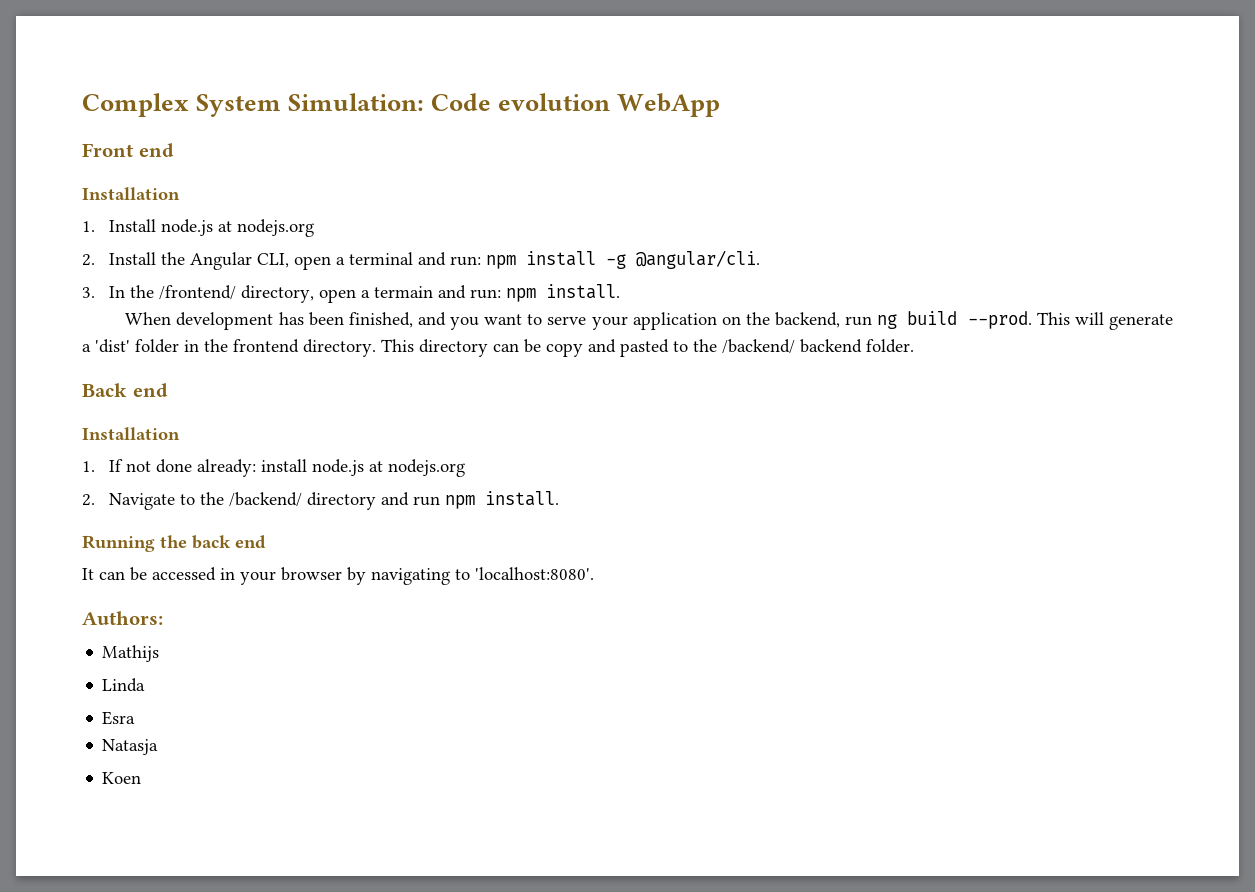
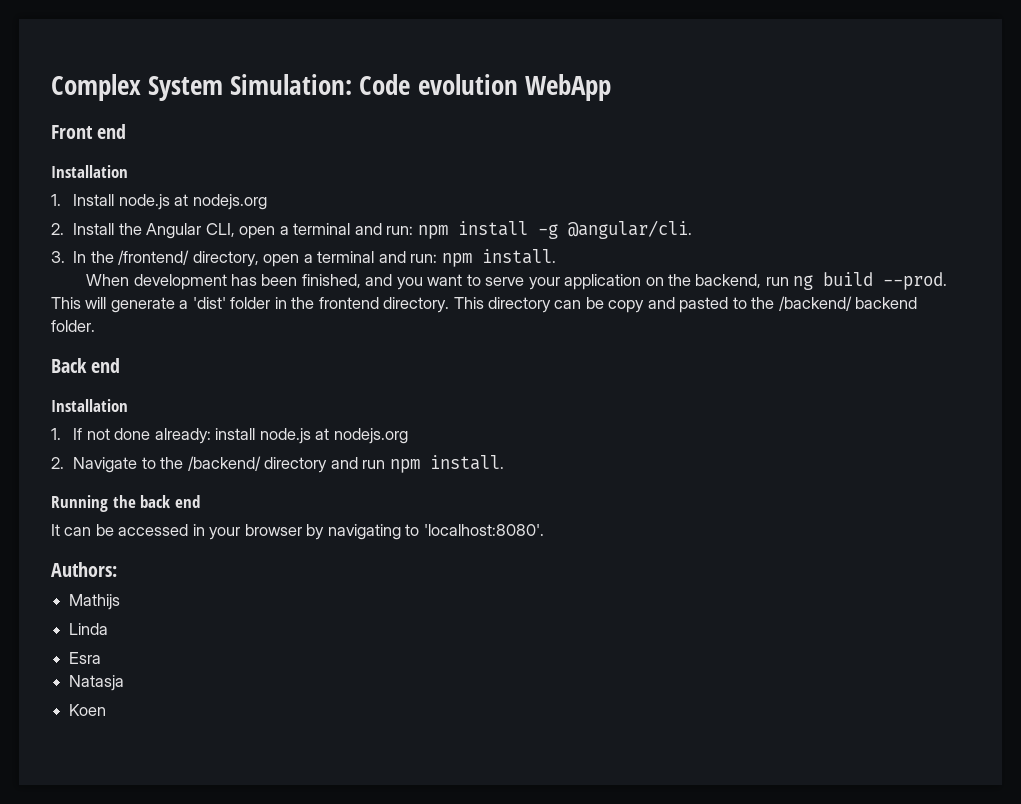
[374,286,434,298] termain -> [317,251,375,263] terminal

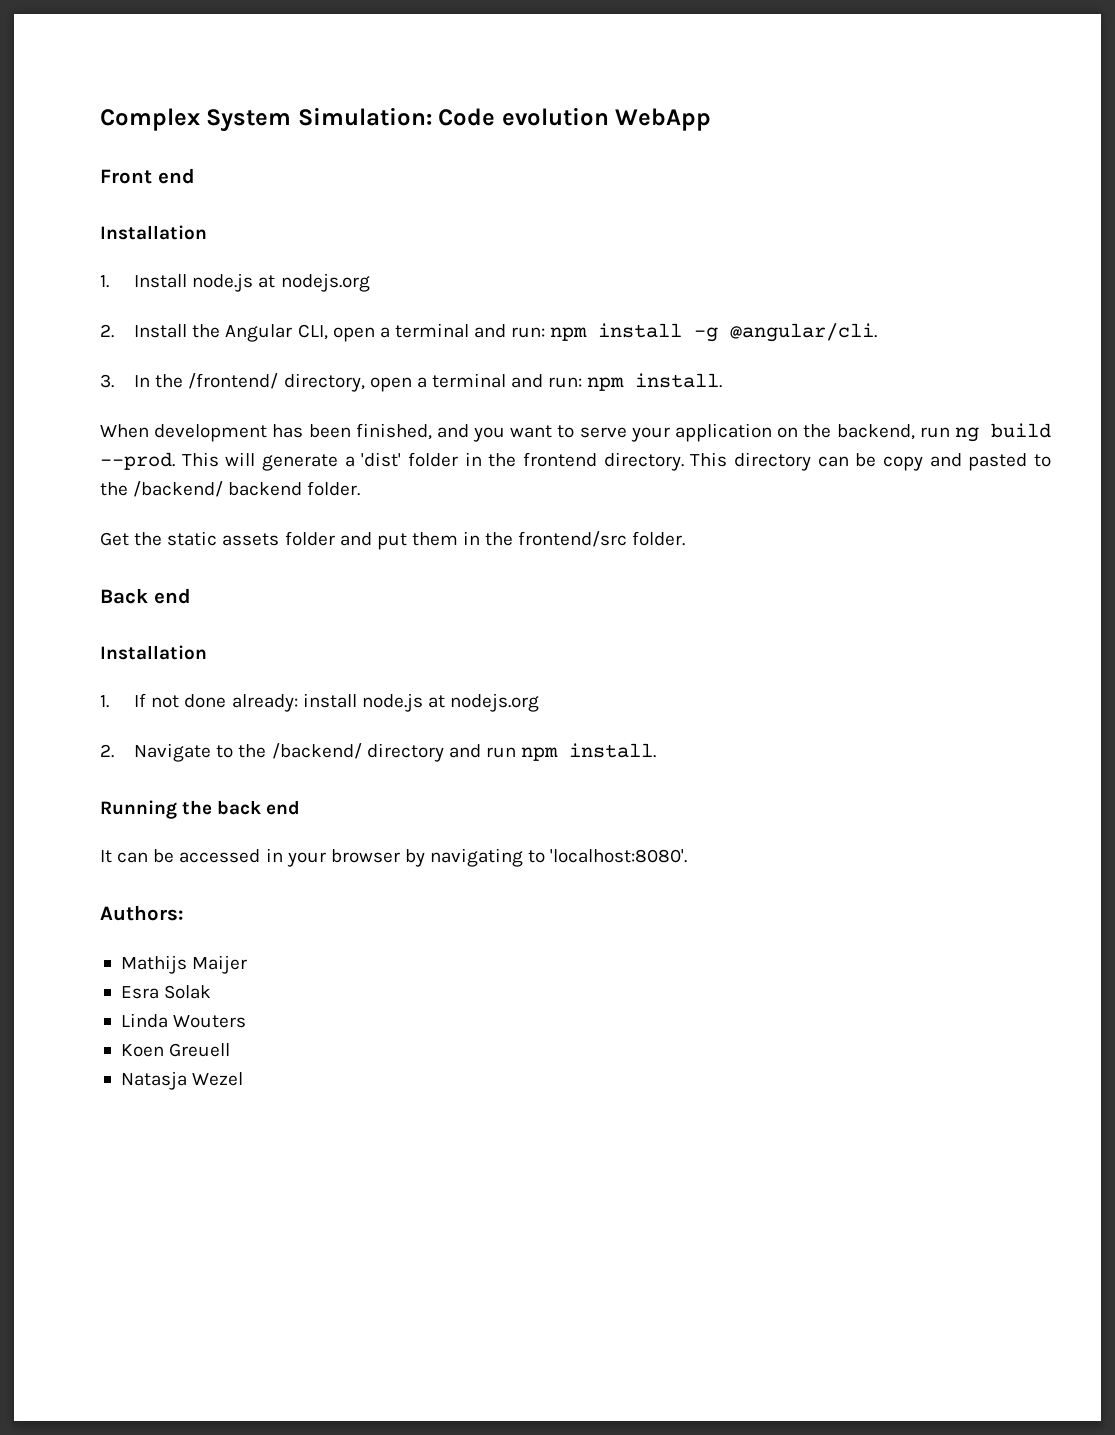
(95, 326) none -> [100,531,686,550] // Get the static assets folder and put them in the frontend/src folder.
[69,623,109,635] [69,652,102,664] // Linda // Esra -> [192,955,248,974] [120,985,212,999] [120,1013,247,1028] [120,1043,231,1057] Maijer // Esra Solak // Linda Wouters // Koen Greuell
[69,704,107,716] // Koen -> [192,1072,244,1086] Wezel

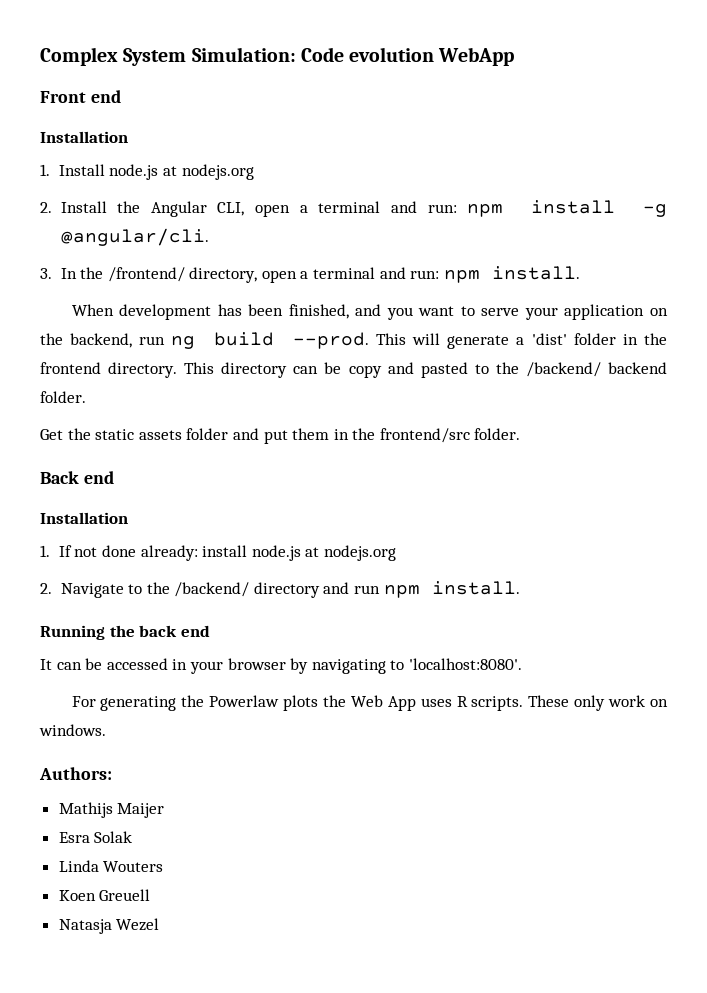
(688, 856) none -> [71,695,669,711] [39,724,106,736] // For generating the Powerlaw plots the Web App uses R scripts. These only work on windows.

